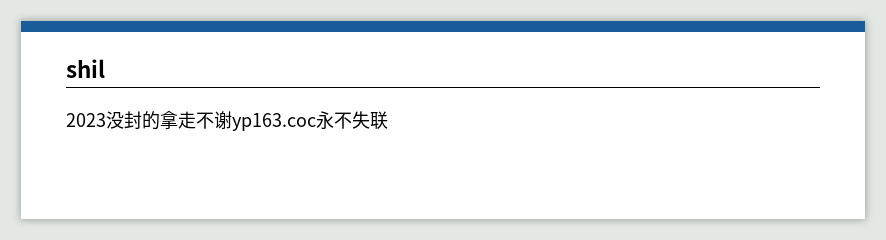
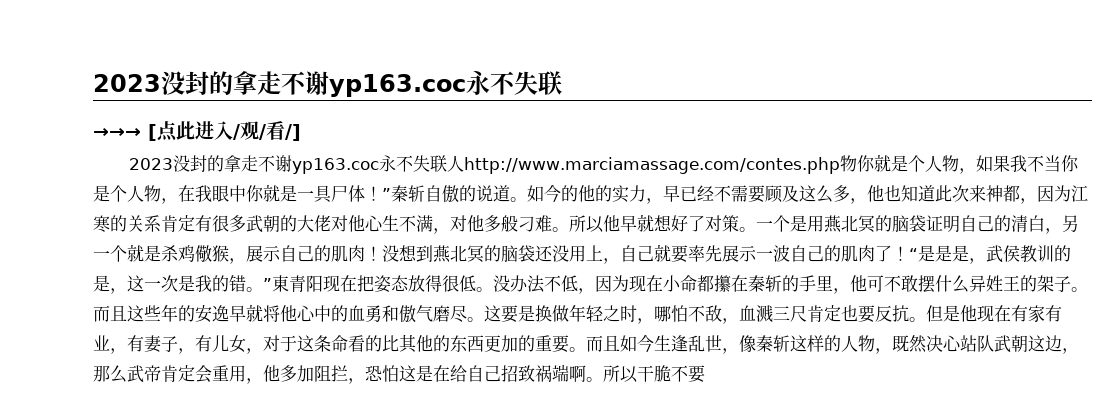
[66,59,105,78] [66,111,388,131] shil // 2023没封的拿走不谢yp163.coc永不失联 -> [93,70,562,97] [93,121,301,142] [128,154,1079,174] [93,184,1088,204] [93,214,1079,234] [93,244,1071,264] [93,275,1088,294] [93,304,1062,324] [93,334,1079,354] [93,364,705,384] 2023没封的拿走不谢yp163.coc永不失联 // →→→ [点此进入/观/看/] // 2023没封的拿走不谢yp163.coc永不失联人http://www.marciamassage.com/contes.php物你就是个人物，如果我不当你是个人物，在我眼中你就是一具尸体！”秦斩自傲的说道。如今的他的实力，早已经不需要顾及这么多，他也知道此次来神都，因为江寒的关系肯定有很多武朝的大佬对他心生不满，对他多般刁难。所以他早就想好了对策。一个是用燕北冥的脑袋证明自己的清白，另一个就是杀鸡儆猴，展示自己的肌肉！没想到燕北冥的脑袋还没用上，自己就要率先展示一波自己的肌肉了！“是是是，武侯教训的是，这一次是我的错。”東青阳现在把姿态放得很低。没办法不低，因为现在小命都攥在秦斩的手里，他可不敢摆什么异姓王的架子。而且这些年的安逸早就将他心中的血勇和傲气磨尽。这要是换做年轻之时，哪怕不敌，血溅三尺肯定也要反抗。但是他现在有家有业，有妻子，有儿女，对于这条命看的比其他的东西更加的重要。而且如今生逢乱世，像秦斩这样的人物，既然决心站队武朝这边，那么武帝肯定会重用，他多加阻拦，恐怕这是在给自己招致祸端啊。所以干脆不要

